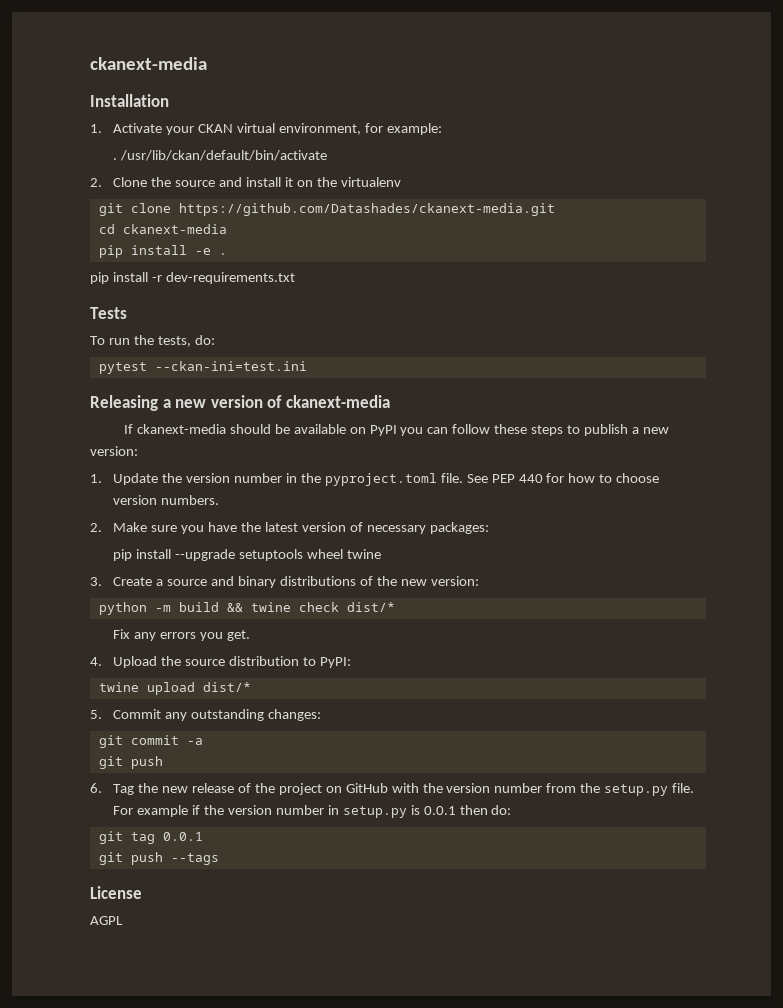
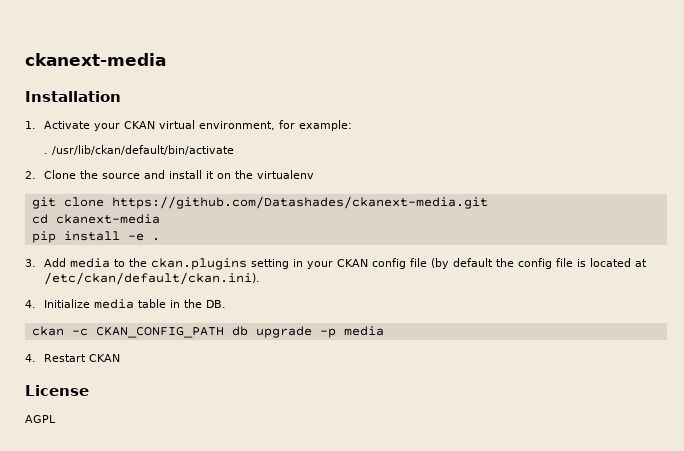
[90,272,295,284] [90,307,127,319] [90,335,215,347] [98,361,307,374] [90,395,390,411] [124,424,669,436] [90,446,138,456] [90,473,660,486] [113,495,220,505] [90,522,489,534] [113,549,381,561] [90,576,479,588] [98,602,395,615] [113,629,251,641] [90,656,351,668] [98,682,251,695] [90,709,322,721] [98,735,203,748] [98,756,163,769] [90,783,695,796] [113,805,512,818] [98,831,203,844] [98,852,219,865] pip install -r dev-requirements.txt // Tests // To run the tests, do: // pytest --ckan-ini=test.ini // Releasing a new version of ckanext-media // If ckanext-media should be available on PyPI you can follow these steps to publish a new version: // 1. Update the version number in the pyproject.toml file. See PEP 440 for how to choose version numbers. // 2. Make sure you have the latest version of necessary packages: // pip install --upgrade setuptools wheel twine // 3. Create a source and binary distributions of the new version: // python -m build && twine check dist/* // Fix any errors you get. // 4. Upload the source distribution to PyPI: // twine upload dist/* // 5. Commit any outstanding changes: // git commit -a // git push // 6. Tag the new release of the project on GitHub with the version number from the setup.py file. For example if the version number in setup.py is 0.0.1 then do: // git tag 0.0.1 // git push --tags -> [25,258,647,270] [43,272,260,285] [25,299,226,309] [31,326,384,338] [25,354,120,362] 3. Add media to the ckan.plugins setting in your CKAN config file (by default the config file is located at /etc/ckan/default/ckan.ini). // 4. Initialize media table in the DB. // ckan -c CKAN_CONFIG_PATH db upgrade -p media // 4. Restart CKAN

